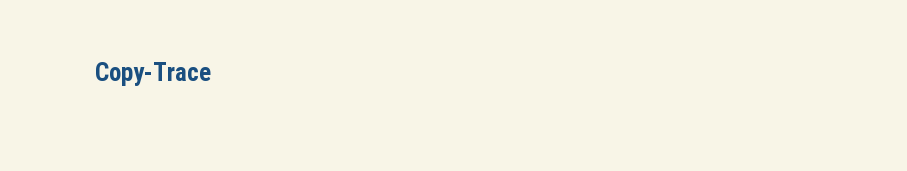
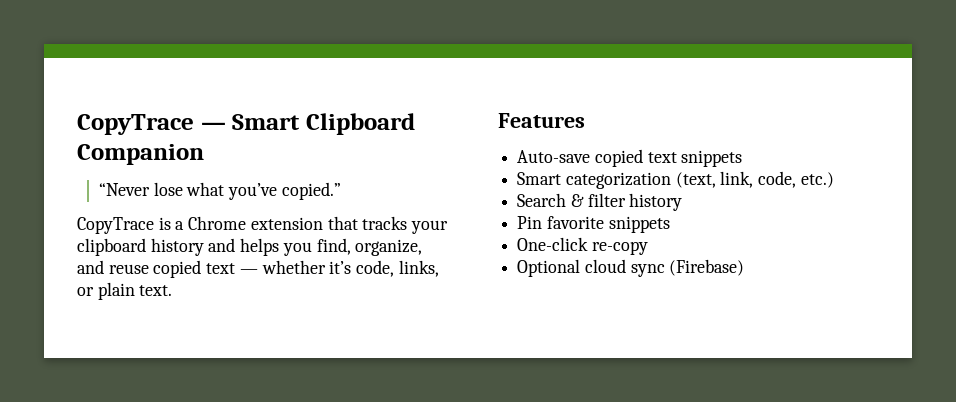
[95,62,211,86] Copy-Trace -> [77,113,415,135] [77,144,204,165] [98,182,341,200] [77,216,449,234] [77,238,423,256] [77,260,439,278] [77,282,173,300] [498,113,585,128] [517,149,743,167] [517,171,834,189] [517,193,683,211] [517,216,670,233] [517,237,648,255] [517,259,745,277] CopyTrace — Smart Clipboard Companion // “Never lose what you’ve copied.” // CopyTrace is a Chrome extension that tracks your clipboard history and helps you find, organize, and reuse copied text — whether it’s code, links, or plain text. // Features // Auto-save copied text snippets // Smart categorization (text, link, code, etc.) // Search & filter history // Pin favorite snippets // One-click re-copy // Optional cloud sync (Firebase)

